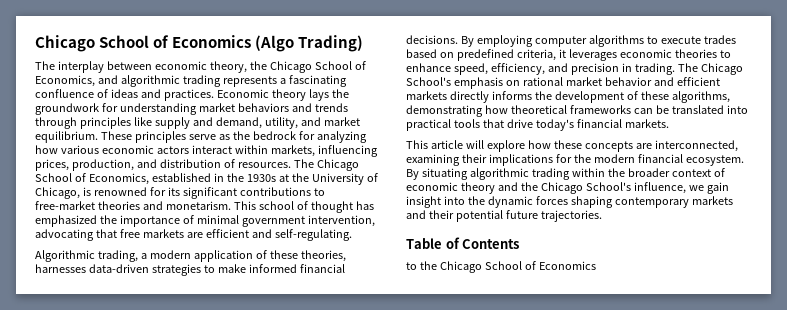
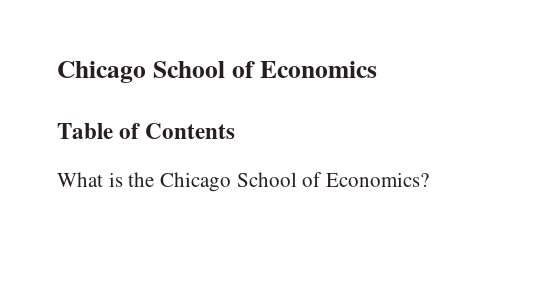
[35,35,364,52] [35,61,366,73] [35,75,347,87] [35,89,349,101] [35,103,348,115] [35,117,360,129] [35,131,367,143] [35,145,378,157] [35,159,359,171] [35,173,378,185] [35,187,325,199] [35,201,374,213] [35,215,375,227] [35,229,352,241] [35,250,346,262] [35,264,345,276] [406,35,736,47] [406,49,731,61] [406,63,743,75] [406,77,720,89] [406,91,730,103] [406,105,748,117] [406,119,669,131] [406,140,738,152] [406,154,744,166] [406,168,725,180] [406,182,729,194] [406,196,733,208] [406,210,602,222] Chicago School of Economics (Algo Trading) // The interplay between economic theory, the Chicago School of Economics, and algorithmic trading represents a fascinating confluence of ideas and practices. Economic theory lays the groundwork for understanding market behaviors and trends through principles like supply and demand, utility, and market equilibrium. These principles serve as the bedrock for analyzing how various economic actors interact within markets, influencing prices, production, and distribution of resources. The Chicago School of Economics, established in the 1930s at the University of Chicago, is renowned for its significant contributions to free-market theories and monetarism. This school of thought has emphasized the importance of minimal government intervention, advocating that free markets are efficient and self-regulating. // Algorithmic trading, a modern application of these theories, harnesses data-driven strategies to make informed financial decisions. By employing computer algorithms to execute trades based on predefined criteria, it leverages economic theories to enhance speed, efficiency, and precision in trading. The Chicago School's emphasis on rational market behavior and efficient markets directly informs the development of these algorithms, demonstrating how theoretical frameworks can be translated into practical tools that drive today's financial markets. // This article will explore how these concepts are interconnected, examining their implications for the modern financial ecosystem. By situating algorithmic trading within the broader context of economic theory and the Chicago School's influence, we gain insight into the dynamic forces shaping contemporary markets and their potential future trajectories. -> [57,61,377,83] Chicago School of Economics
[406,261,596,273] to the Chicago School of Economics -> [57,172,430,192] What is the Chicago School of Economics?

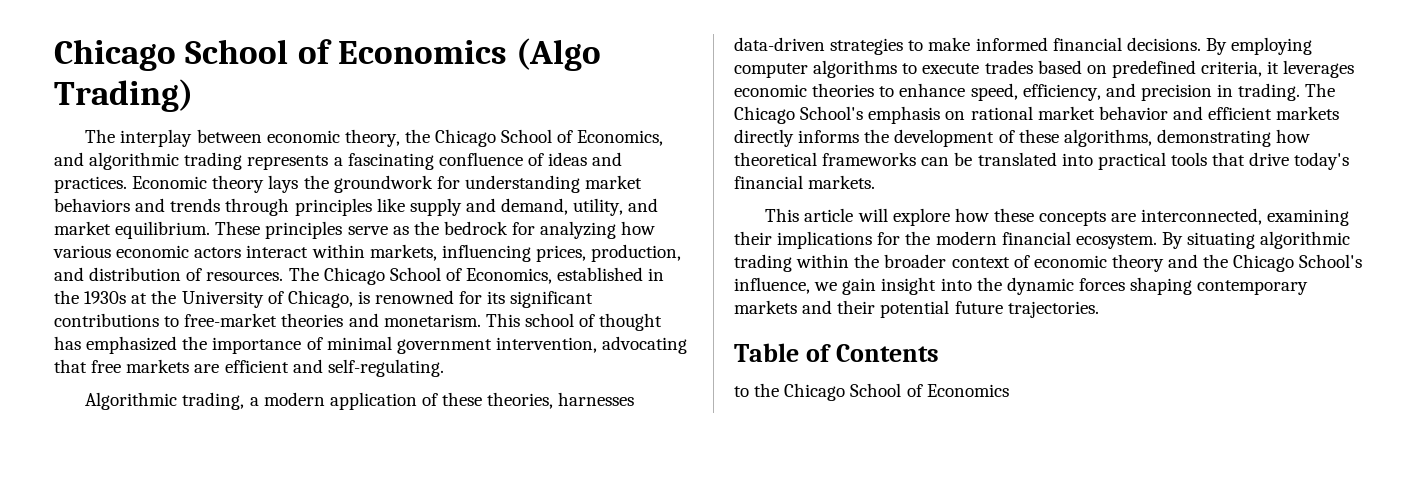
[57,61,377,83] Chicago School of Economics -> [54,38,602,71] [54,79,193,112] [85,129,664,147] [54,152,623,170] [54,175,643,193] [54,198,659,216] [54,221,656,239] [53,244,682,262] [54,267,665,285] [54,290,594,308] [54,313,663,331] [54,336,688,354] [54,359,444,377] [85,392,635,410] [734,37,1313,55] [734,60,1355,78] [734,83,1336,101] [734,106,1340,124] [734,129,1311,147] [734,152,1350,170] [734,175,876,189] [765,208,1350,226] [734,231,1351,249] [734,254,1363,272] [734,277,1309,295] [734,300,1099,318] Chicago School of Economics (Algo Trading) // The interplay between economic theory, the Chicago School of Economics, and algorithmic trading represents a fascinating confluence of ideas and practices. Economic theory lays the groundwork for understanding market behaviors and trends through principles like supply and demand, utility, and market equilibrium. These principles serve as the bedrock for analyzing how various economic actors interact within markets, influencing prices, production, and distribution of resources. The Chicago School of Economics, established in the 1930s at the University of Chicago, is renowned for its significant contributions to free-market theories and monetarism. This school of thought has emphasized the importance of minimal government intervention, advocating that free markets are efficient and self-regulating. // Algorithmic trading, a modern application of these theories, harnesses data-driven strategies to make informed financial decisions. By employing computer algorithms to execute trades based on predefined criteria, it leverages economic theories to enhance speed, efficiency, and precision in trading. The Chicago School's emphasis on rational market behavior and efficient markets directly informs the development of these algorithms, demonstrating how theoretical frameworks can be translated into practical tools that drive today's financial markets. // This article will explore how these concepts are interconnected, examining their implications for the modern financial ecosystem. By situating algorithmic trading within the broader context of economic theory and the Chicago School's influence, we gain insight into the dynamic forces shaping contemporary markets and their potential future trajectories.
[57,172,430,192] What is the Chicago School of Economics? -> [734,383,1009,401] to the Chicago School of Economics

